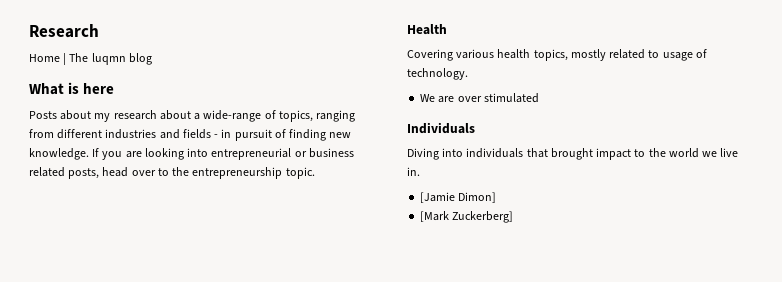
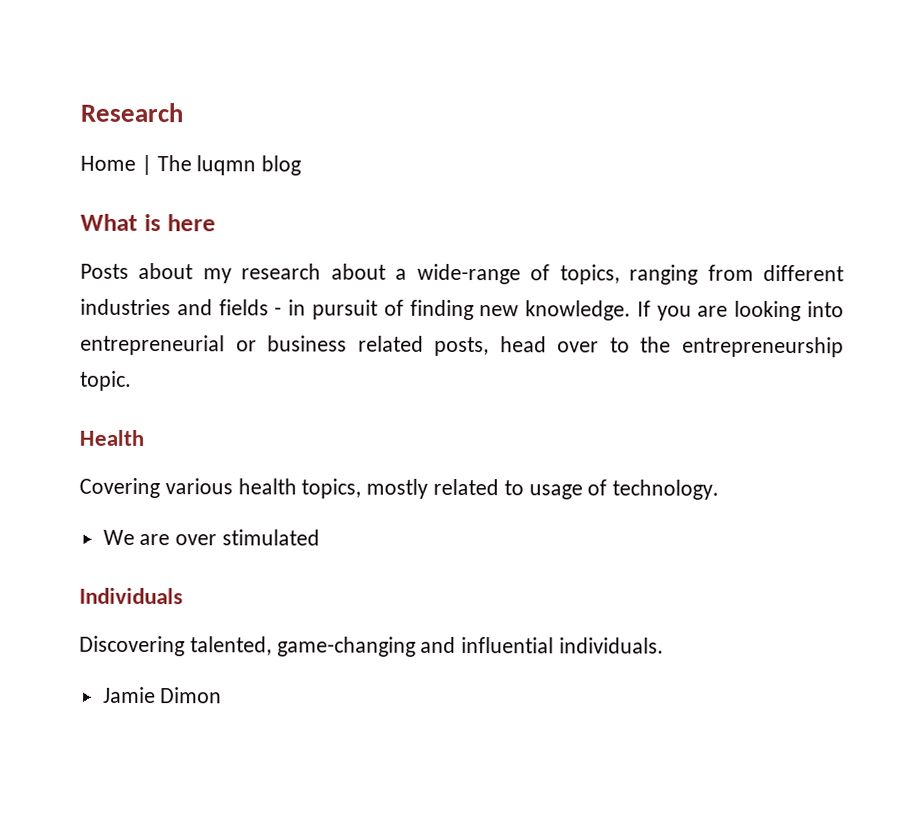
[407,148,739,160] [407,167,420,176] [420,192,497,203] [420,211,514,223] Diving into individuals that brought impact to the world we live in. // [Jamie Dimon] // [Mark Zuckerberg] -> [79,635,665,657] [102,686,223,704] Discovering talented, game-changing and influential individuals. // Jamie Dimon

